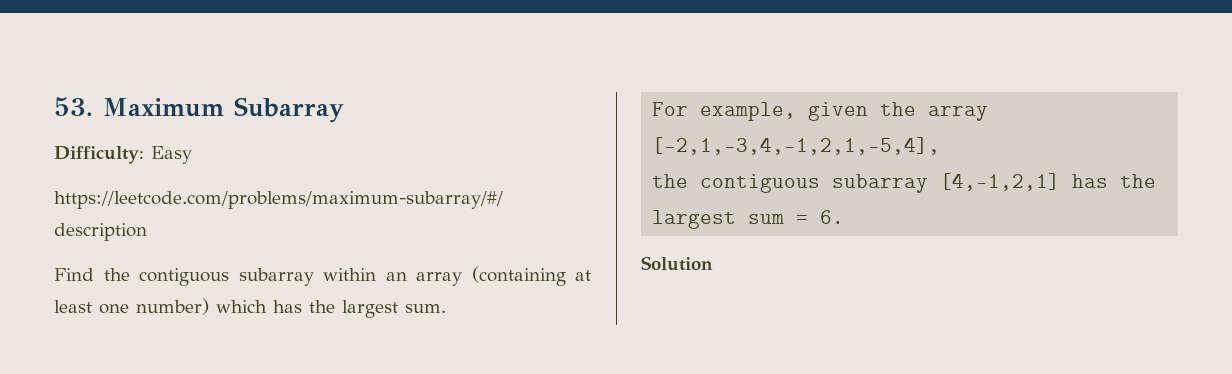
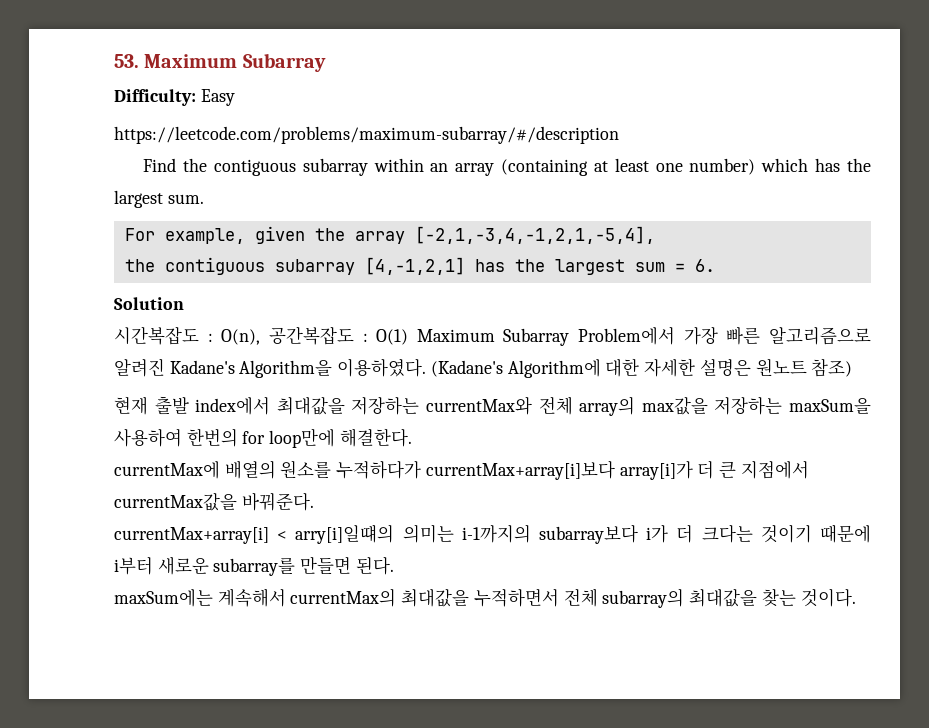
(713, 263) none -> [114,326,871,346] [114,358,853,378] [114,396,872,416] [114,428,412,448] [114,460,809,480] [114,492,314,511] [114,524,872,544] [114,556,394,576] [114,588,856,608] // 시간복잡도 : O(n), 공간복잡도 : O(1) Maximum Subarray Problem에서 가장 빠른 알고리즘으로 알려진 Kadane's Algorithm을 이용하였다. (Kadane's Algorithm에 대한 자세한 설명은 원노트 참조) // 현재 출발 index에서 최대값을 저장하는 currentMax와 전체 array의 max값을 저장하는 maxSum을 사용하여 한번의 for loop만에 해결한다. // currentMax에 배열의 원소를 누적하다가 currentMax+array[i]보다 array[i]가 더 큰 지점에서 currentMax값을 바꿔준다. // currentMax+array[i] < arry[i]일떄의 의미는 i-1까지의 subarray보다 i가 더 크다는 것이기 때문에 i부터 새로운 subarray를 만들면 된다. // maxSum에는 계속해서 currentMax의 최대값을 누적하면서 전체 subarray의 최대값을 찾는 것이다.

